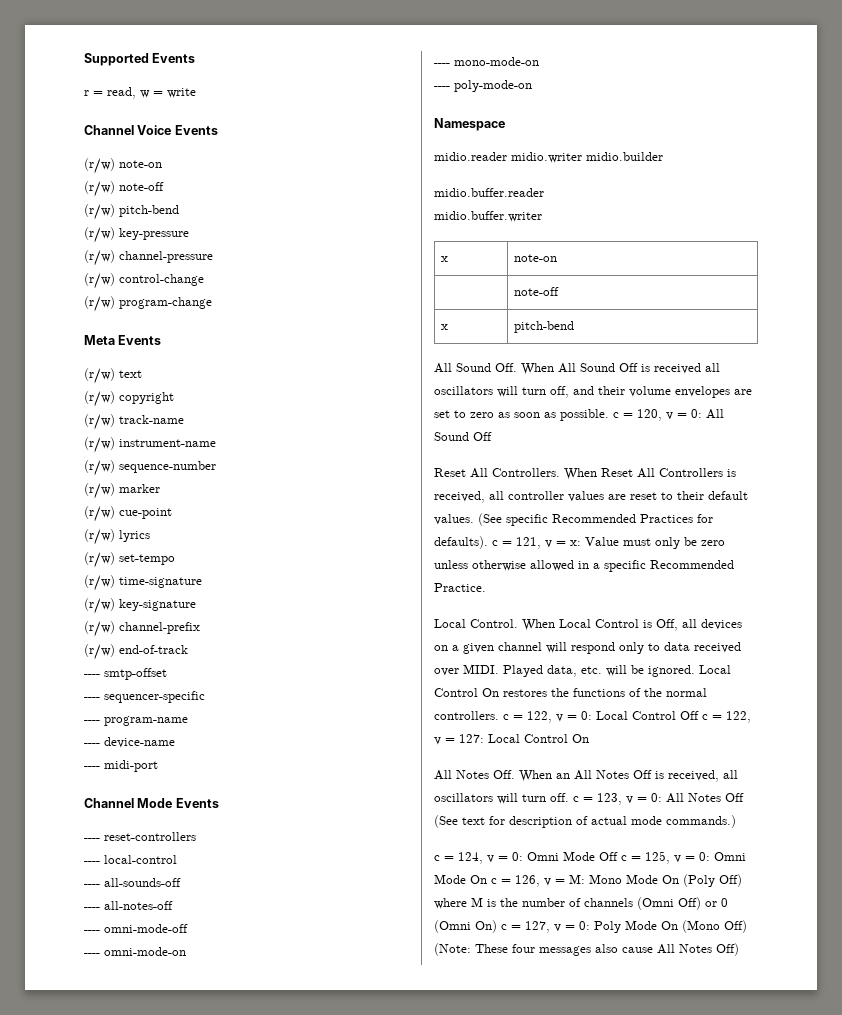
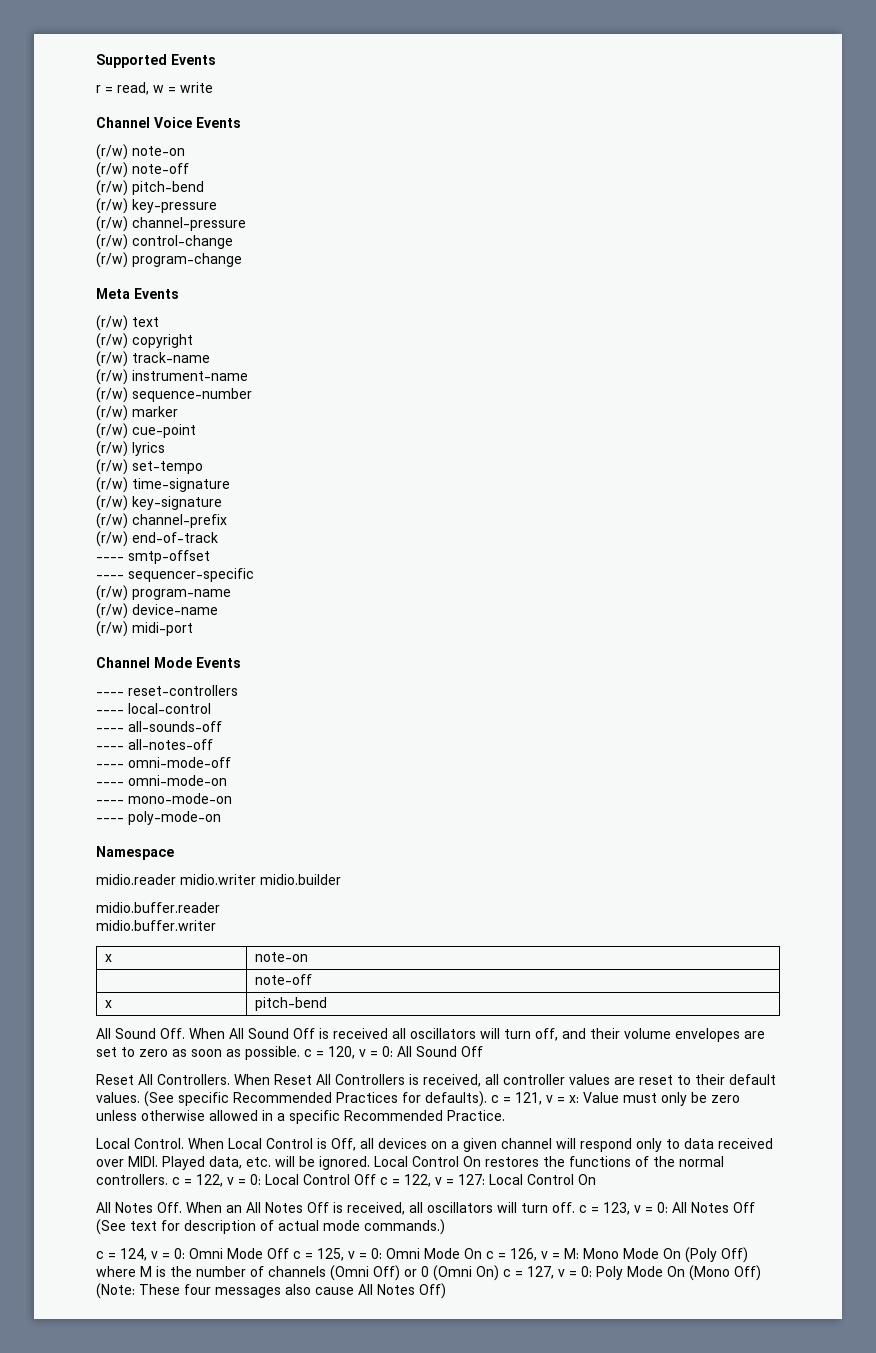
[84,720,100,723] ---- -> [96,585,128,601] (r/w)
[84,743,100,746] ---- -> [96,603,128,619] (r/w)
[84,766,100,769] ---- -> [96,621,128,637] (r/w)

